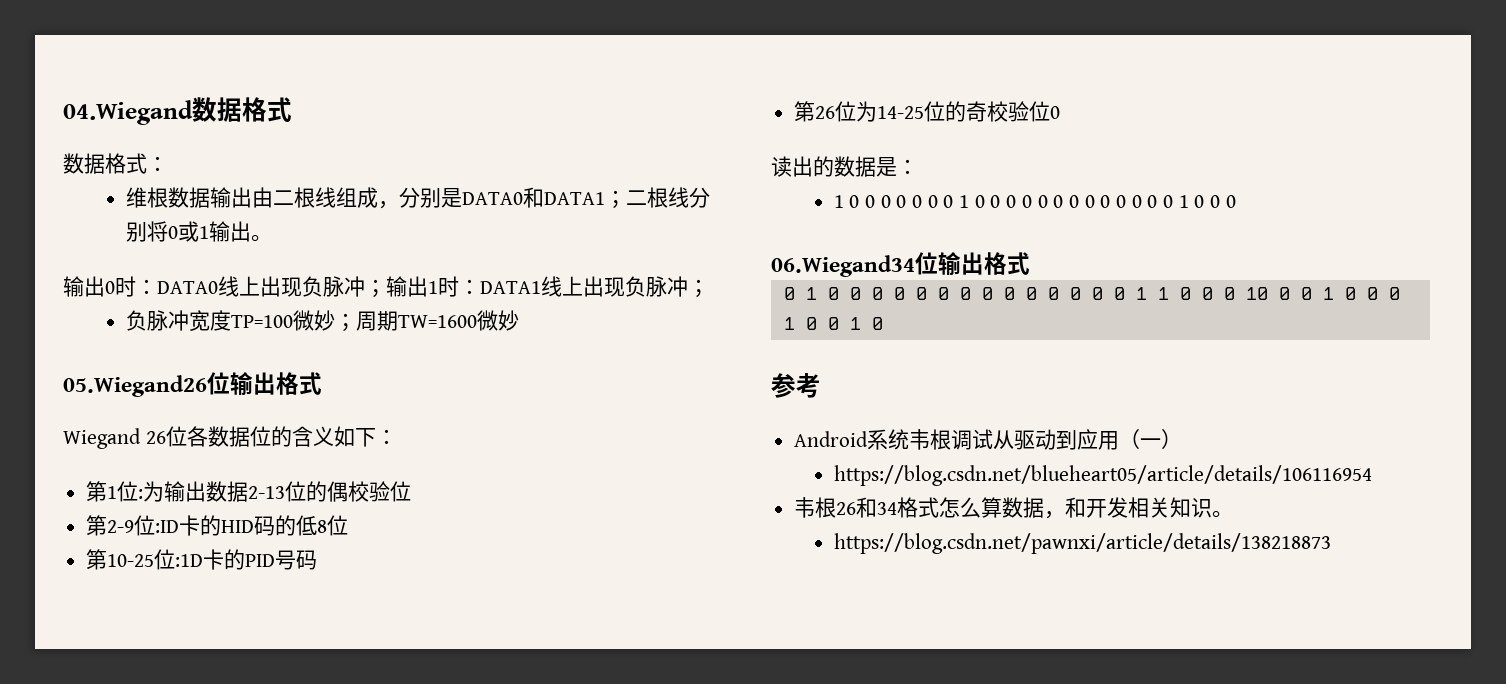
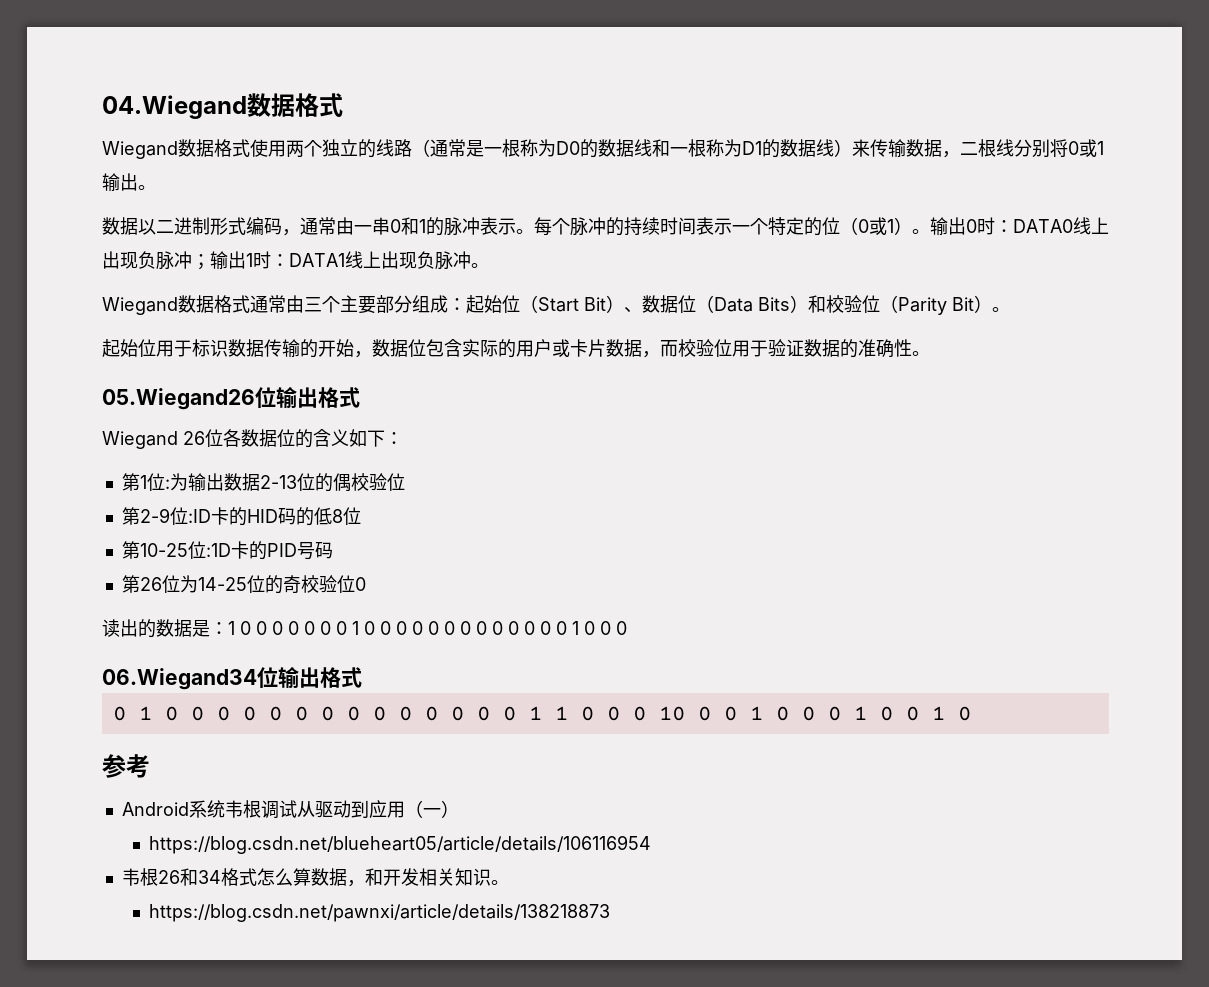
[63,153,168,174] [125,187,626,209] 数据格式： // 维根数据输出由二根线组成，分别是DATA0和DATA1； -> [102,139,960,159] Wiegand数据格式使用两个独立的线路（通常是一根称为D0的数据线和一根称为D1的数据线）来传输数据，
(272, 238) none -> [102,217,930,236] 数据以二进制形式编码，通常由一串0和1的脉冲表示。每个脉冲的持续时间表示一个特定的位（0或1）。
[688,279,709,298] [125,310,519,332] ； // 负脉冲宽度TP=100微妙；周期TW=1600微妙 -> [471,263,489,268] [102,295,1010,315] [102,339,930,358] 。 // Wiegand数据格式通常由三个主要部分组成：起始位（Start Bit）、数据位（Data Bits）和校验位（Parity Bit）。 // 起始位用于标识数据传输的开始，数据位包含实际的用户或卡片数据，而校验位用于验证数据的准确性。
(918, 166) // -> (228, 628) none

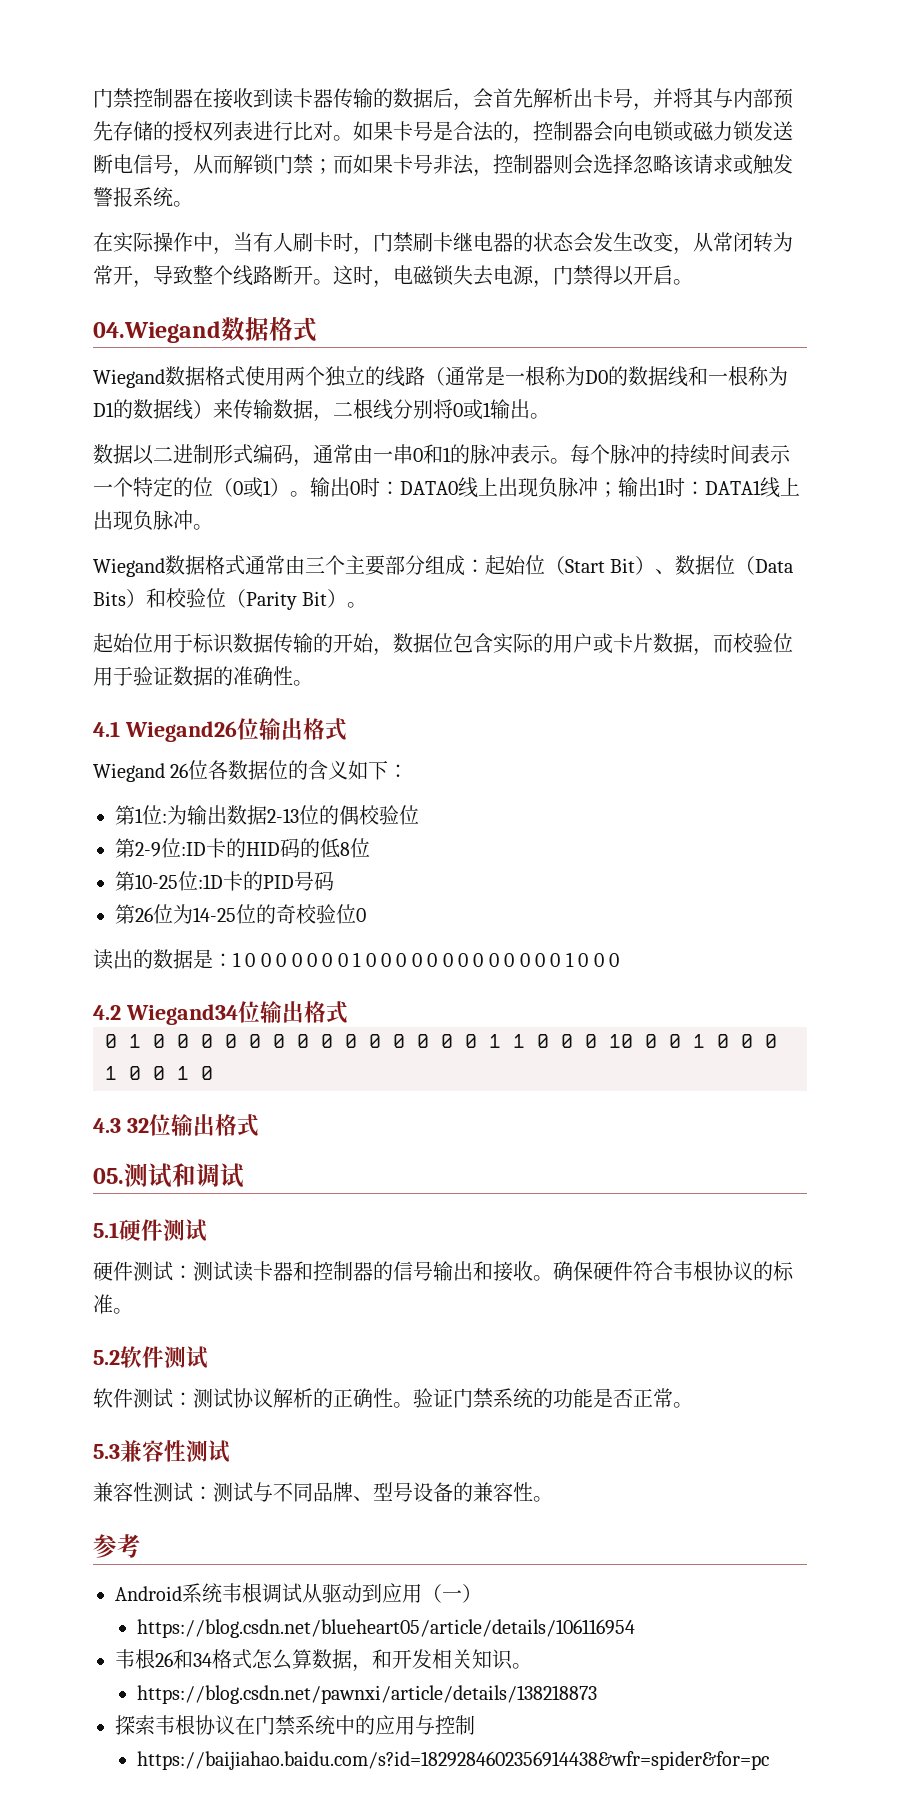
(102, 107) none -> [93,88,793,111] [93,121,793,144] [93,154,793,177] [93,187,193,207] [93,232,793,255] [93,265,693,288] 门禁控制器在接收到读卡器传输的数据后，会首先解析出卡号，并将其与内部预先存储的授权列表进行比对。如果卡号是合法的，控制器会向电锁或磁力锁发送断电信号，从而解锁门禁；而如果卡号非法，控制器则会选择忽略该请求或触发警报系统。 // 在实际操作中，当有人刷卡时，门禁刷卡继电器的状态会发生改变，从常闭转为常开，导致整个线路断开。这时，电磁锁失去电源，门禁得以开启。 //
[102,388,255,410] 05.Wiegand26 -> [93,721,237,742] 4.1 Wiegand26
[102,668,257,690] 06.Wiegand34 -> [93,1004,238,1025] 4.2 Wiegand34
(971, 713) none -> [93,1114,259,1137] [93,1163,244,1188] [93,1219,207,1242] [93,1261,794,1282] [93,1294,133,1314] [93,1346,208,1369] [93,1388,693,1408] [93,1440,230,1463] [93,1482,553,1502] // 4.3 32位输出格式 // 05.测试和调试 // 5.1硬件测试 // 硬件测试：测试读卡器和控制器的信号输出和接收。确保硬件符合韦根协议的标准。 // 5.2软件测试 // 软件测试：测试协议解析的正确性。验证门禁系统的功能是否正常。 // 5.3兼容性测试 // 兼容性测试：测试与不同品牌、型号设备的兼容性。
(611, 913) none -> [115,1715,475,1735] [137,1751,770,1770] // 探索韦根协议在门禁系统中的应用与控制 // https://baijiahao.baidu.com/s?id=1829284602356914438&wfr=spider&for=pc

